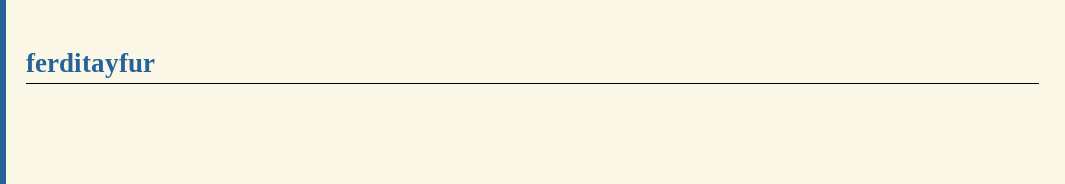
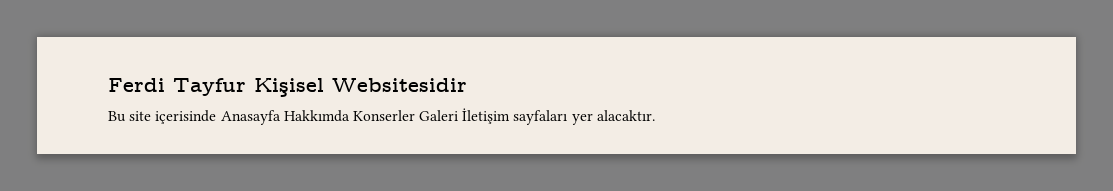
[26,53,155,78] ferditayfur -> [108,78,467,97] [108,108,655,125] Ferdi Tayfur Kişisel Websitesidir // Bu site içerisinde Anasayfa Hakkımda Konserler Galeri İletişim sayfaları yer alacaktır.

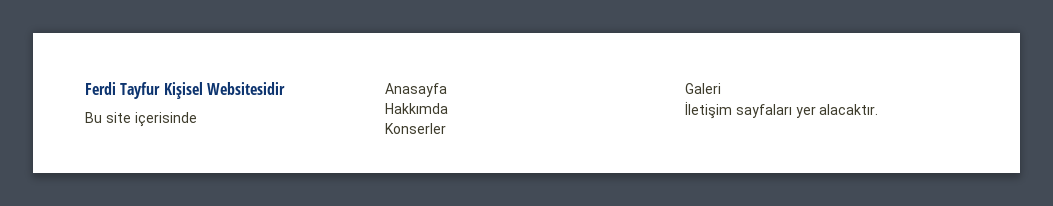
(217, 117) none -> (197, 119) //
(281, 117) none -> (447, 90) //
(350, 116) none -> (448, 108) //
(415, 115) none -> (446, 128) //
(459, 115) none -> (721, 88) //

